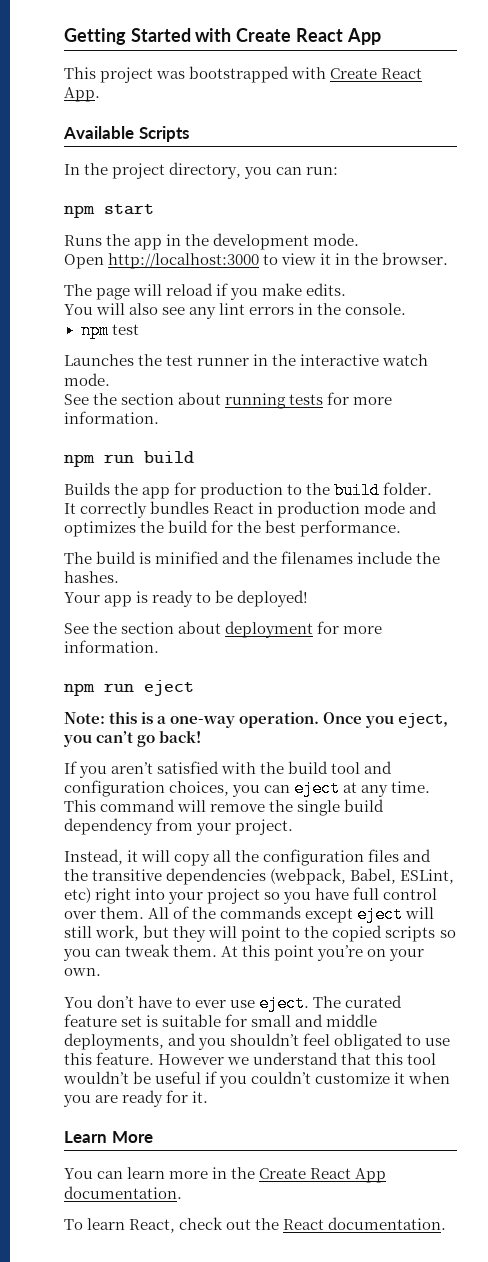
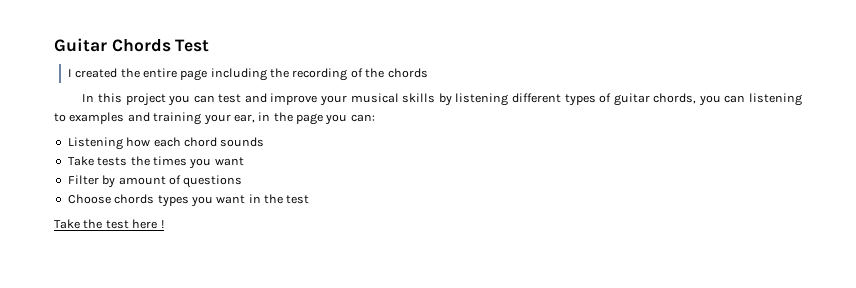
[64,28,381,45] [64,66,423,83] [64,87,100,102] [63,126,189,142] [64,162,339,179] [64,204,154,218] [64,233,360,250] [64,252,449,269] [64,283,347,300] [64,303,407,319] [80,322,109,339] Getting Started with Create React App // This project was bootstrapped with Create React App. // Available Scripts // In the project directory, you can run: // npm start // Runs the app in the development mode. // Open http://localhost:3000 to view it in the browser. // The page will reload if you make edits. // You will also see any lint errors in the console. // npm -> [54,38,210,52] [67,68,428,81] [82,93,803,106] [54,112,375,125] [67,137,265,150] [67,156,244,169] [67,175,243,188] [67,194,283,207] Guitar Chords Test // I created the entire page including the recording of the chords // In this project you can test and improve your musical skills by listening different types of guitar chords, you can listening to examples and training your ear, in the page you can: // Listening how each chord sounds // Take tests the times you want // Filter by amount of questions // Choose chords types you want in the
[64,354,429,366] [64,373,110,386] [64,392,393,409] [64,411,159,424] [64,451,194,467] [64,482,433,499] [64,501,438,518] [64,520,402,537] [64,551,441,564] [64,571,119,583] [64,590,309,607] [64,621,383,638] [64,640,159,653] [64,680,194,696] [64,711,449,728] [63,730,202,747] [64,761,393,778] [64,780,431,797] [64,799,385,816] [64,818,294,835] [64,849,432,866] [64,868,455,885] [64,887,438,904] [64,906,435,923] [64,925,456,942] [63,944,425,961] [64,968,101,976] [64,995,403,1012] [64,1014,378,1027] [64,1033,451,1050] [64,1052,437,1065] [63,1071,451,1088] [63,1090,209,1107] [64,1131,153,1143] [64,1167,387,1183] [64,1186,182,1199] [64,1217,447,1233] Launches the test runner in the interactive watch mode. // See the section about running tests for more information. // npm run build // Builds the app for production to the build folder. // It correctly bundles React in production mode and optimizes the build for the best performance. // The build is minified and the filenames include the hashes. // Your app is ready to be deployed! // See the section about deployment for more information. // npm run eject // Note: this is a one-way operation. Once you eject, you can’t go back! // If you aren’t satisfied with the build tool and configuration choices, you can eject at any time. This command will remove the single build dependency from your project. // Instead, it will copy all the configuration files and the transitive dependencies (webpack, Babel, ESLint, etc) right into your project so you have full control over them. All of the commands except eject will still work, but they will point to the copied scripts so you can tweak them. At this point you’re on your own. // You don’t have to ever use eject. The curated feature set is suitable for small and middle deployments, and you shouldn’t feel obligated to use this feature. However we understand that this tool wouldn’t be useful if you couldn’t customize it when you are ready for it. // Learn More // You can learn more in the Create React App documentation. // To learn React, check out the React documentation. -> [54,219,164,229] Take the test here !

